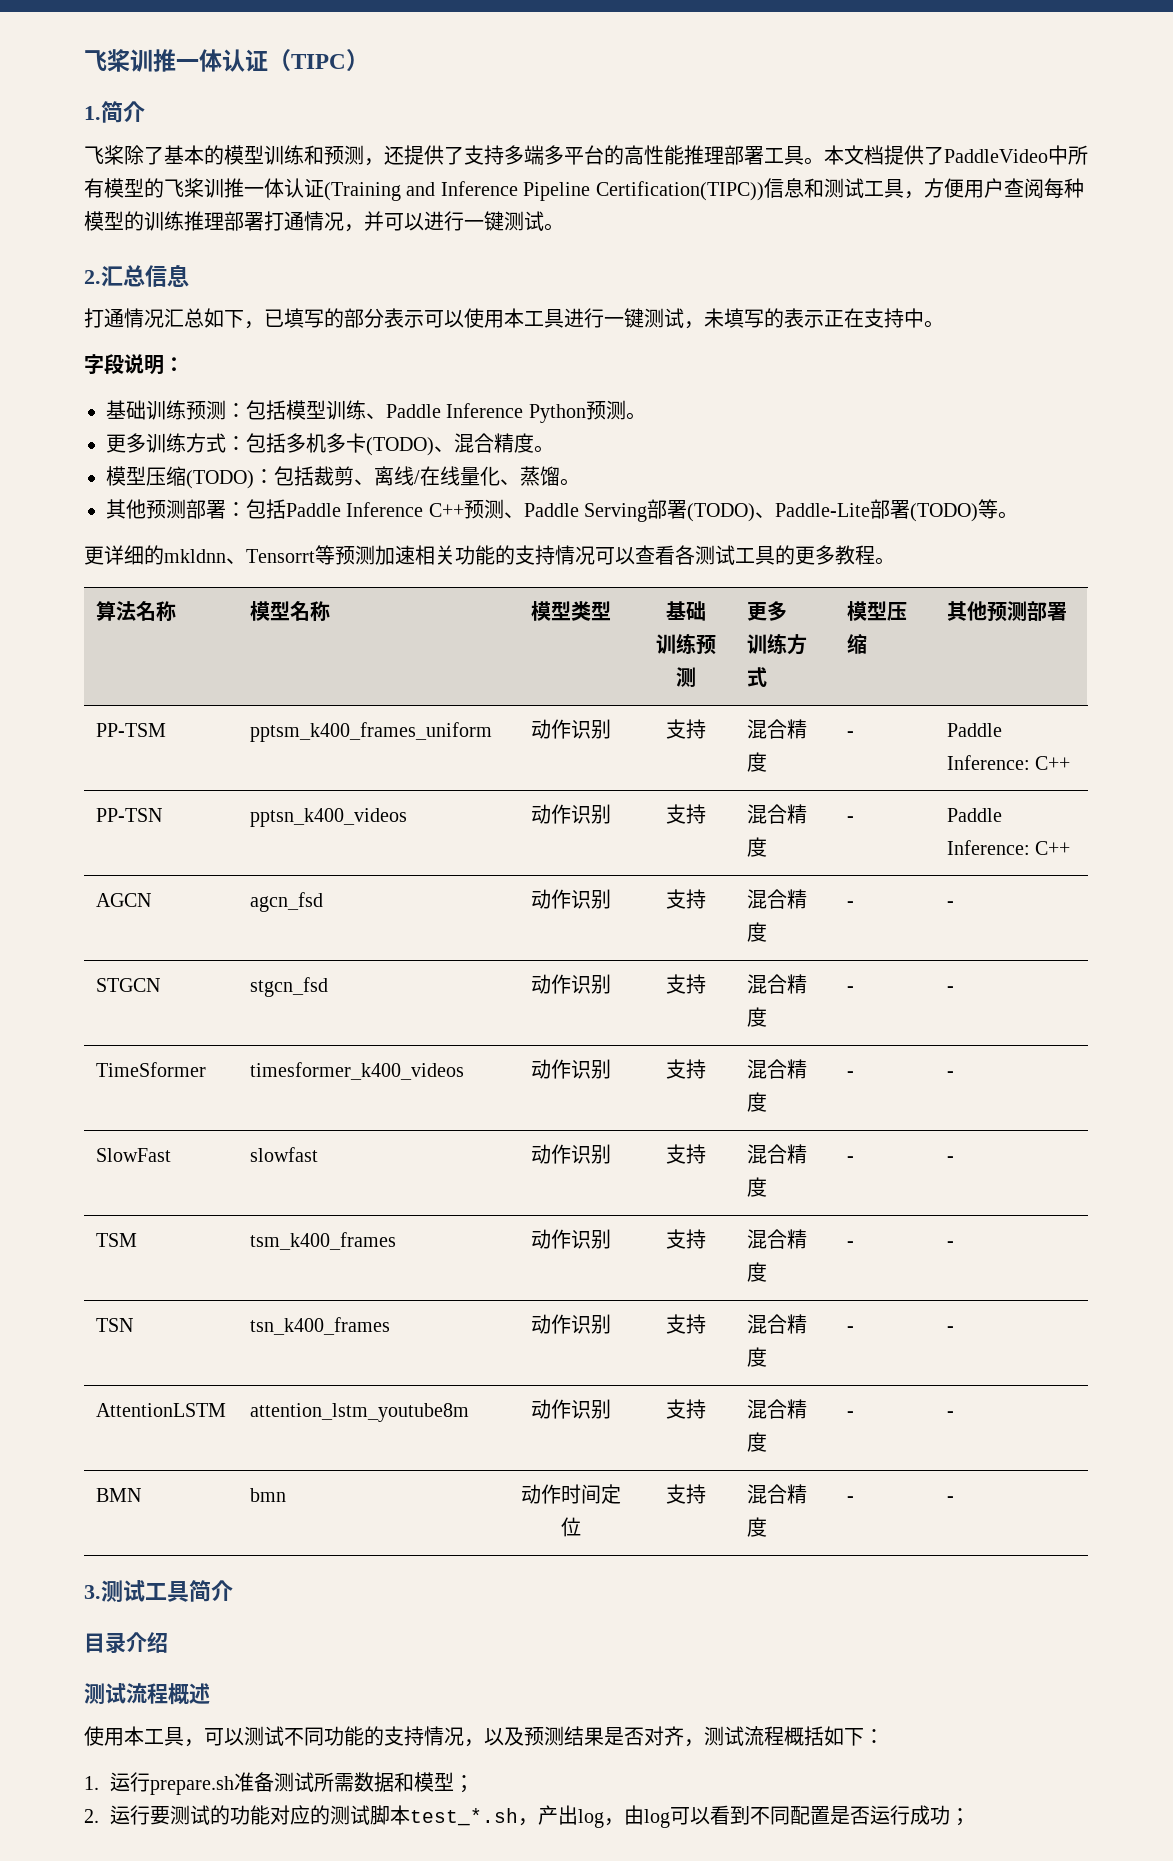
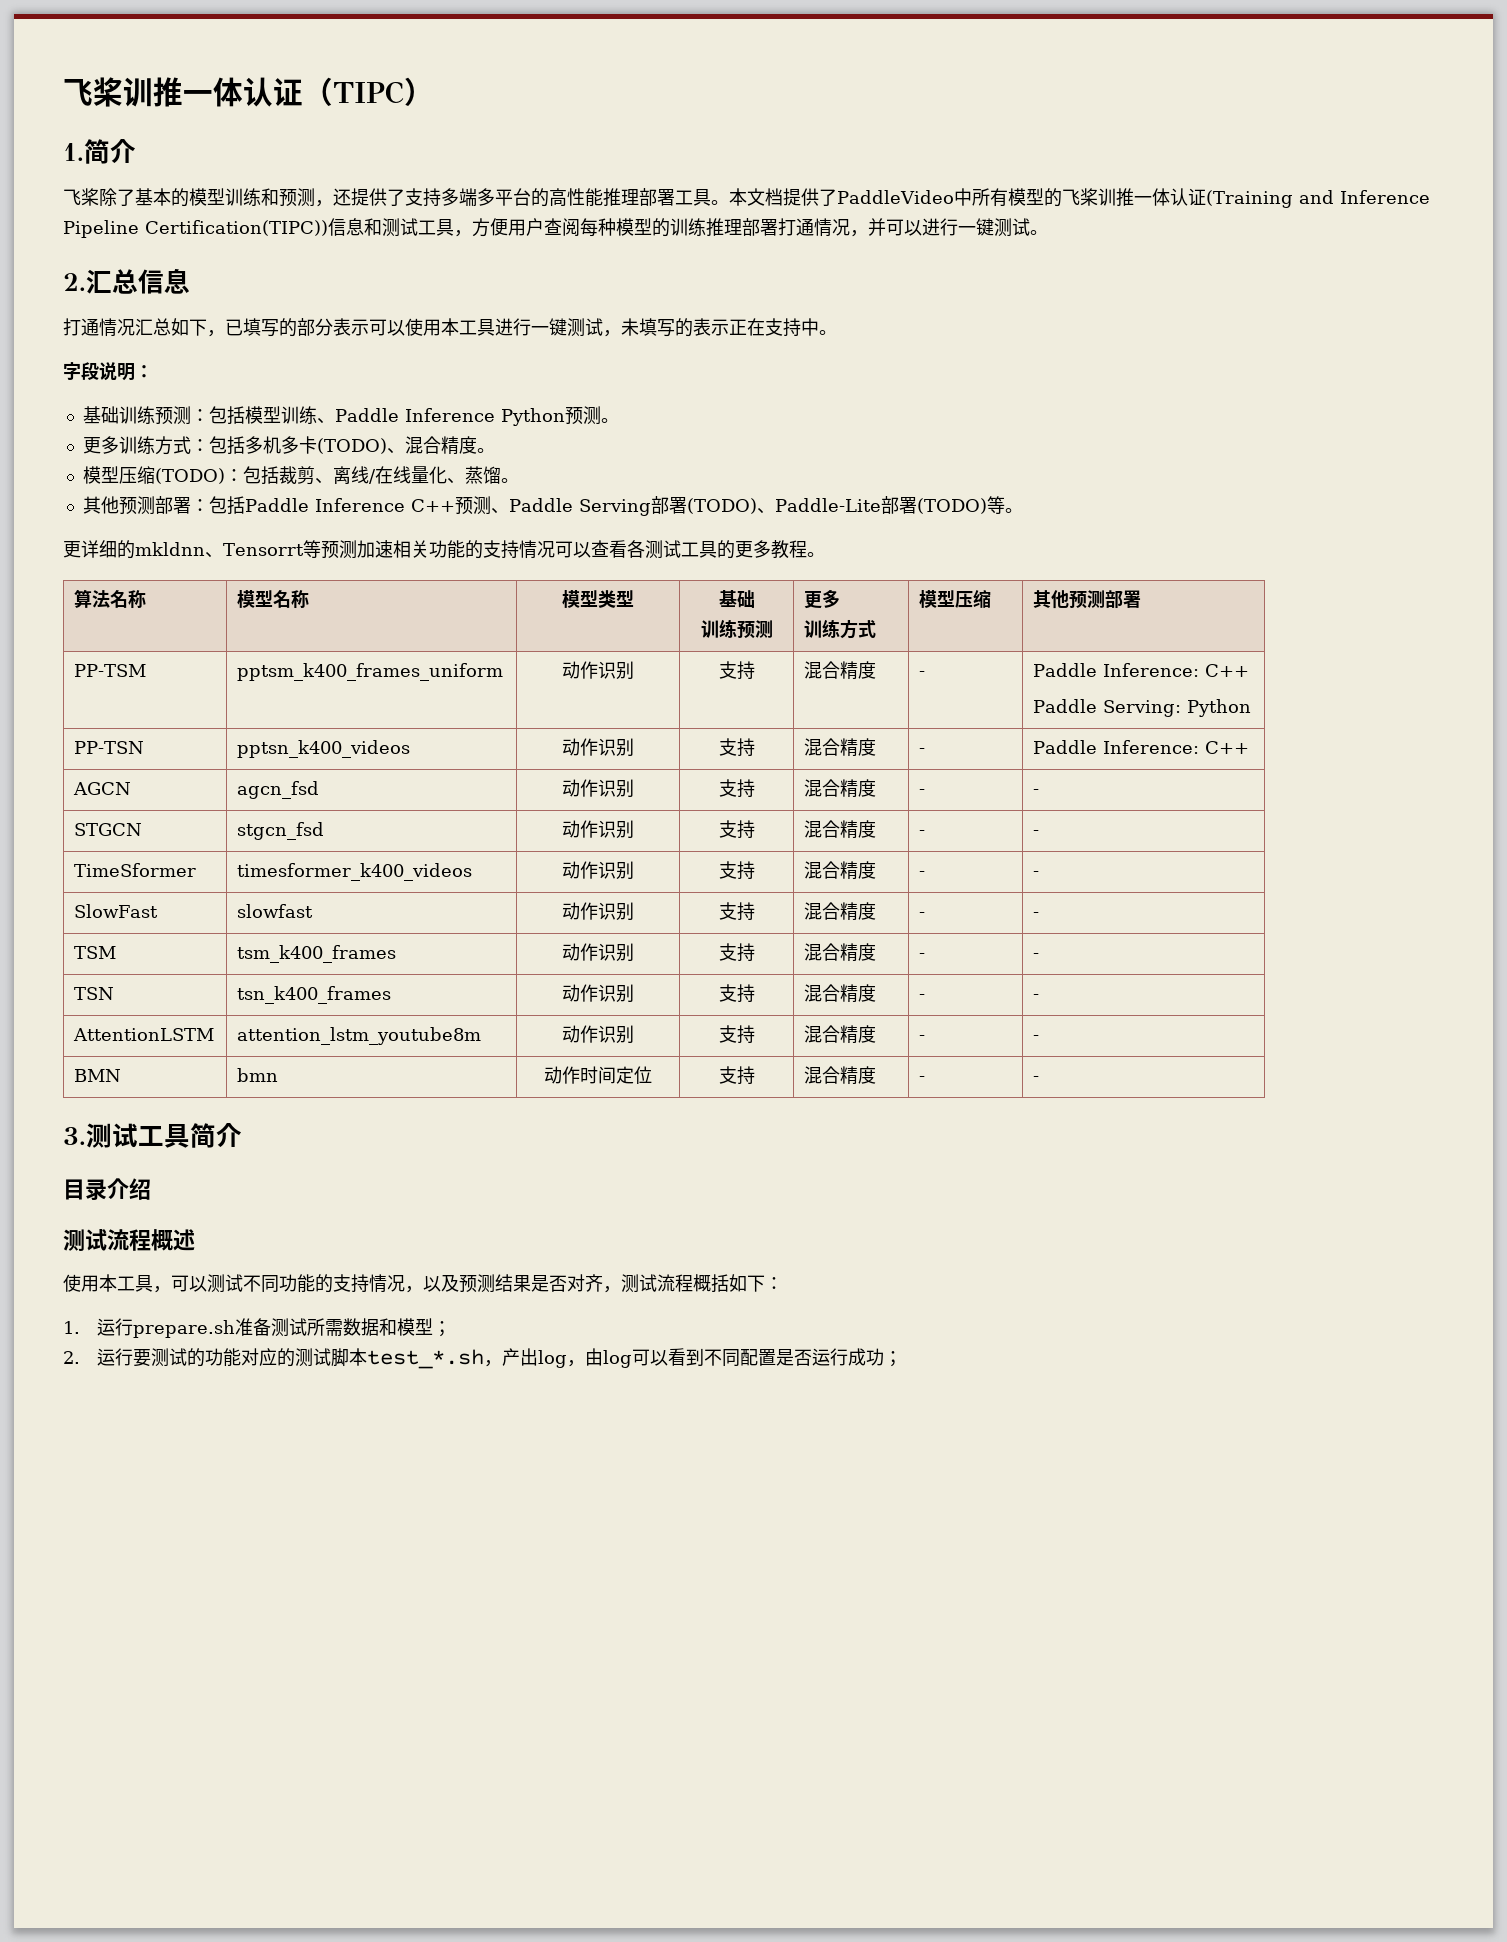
(1071, 763) none -> [1033,699,1252,717] // Paddle Serving: Python

